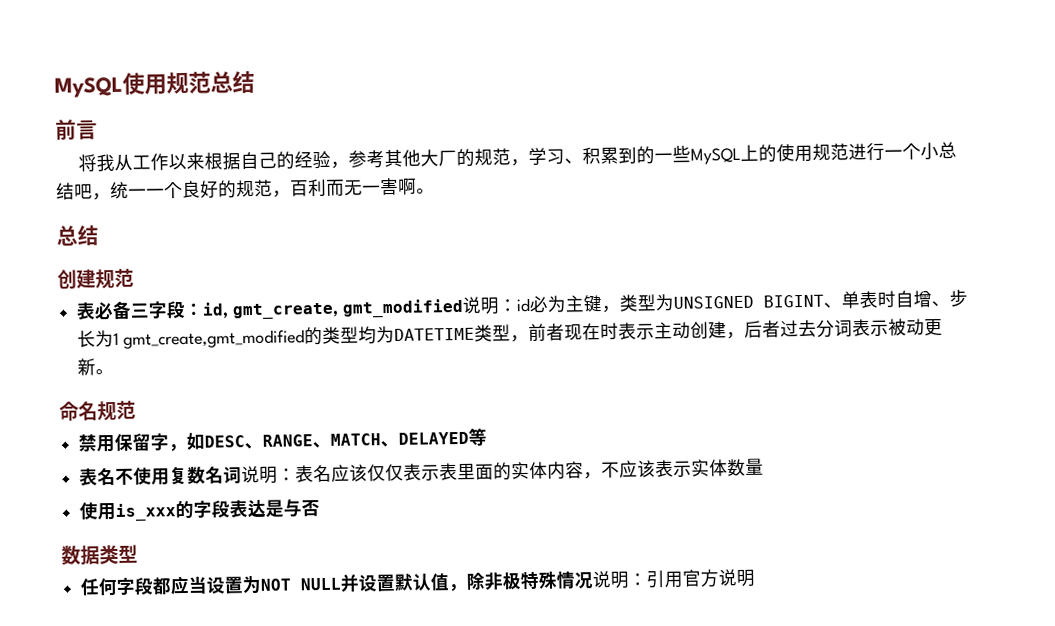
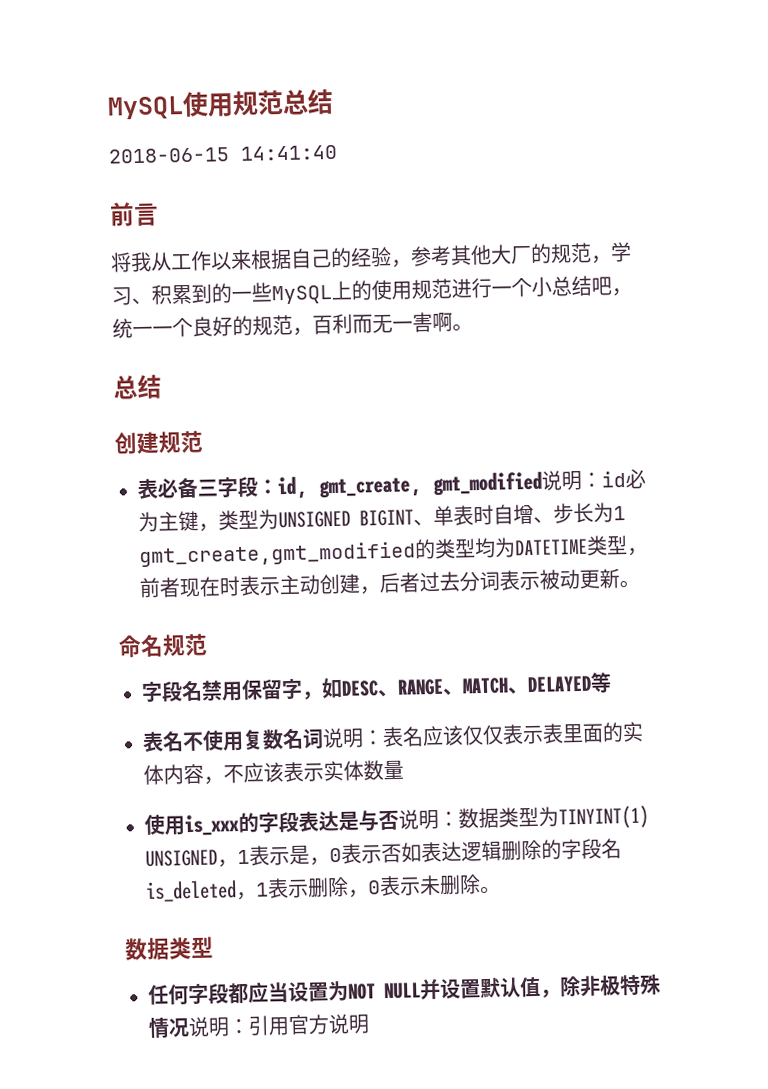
(255, 82) none -> [108,144,338,164] // 2018-06-15 14:41:40
(136, 410) none -> [141,680,203,703] 字段名
(321, 508) none -> [398,805,649,830] [145,838,622,868] [145,874,501,902] 说明：数据类型为TINYINT(1) UNSIGNED，1表示是，0表示否如表达逻辑删除的字段名is_deleted，1表示删除，0表示未删除。

